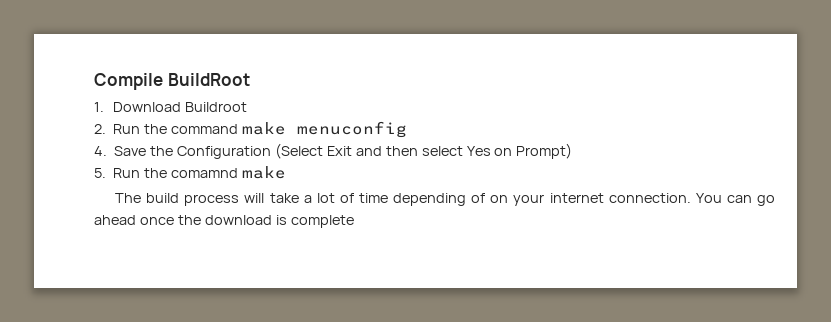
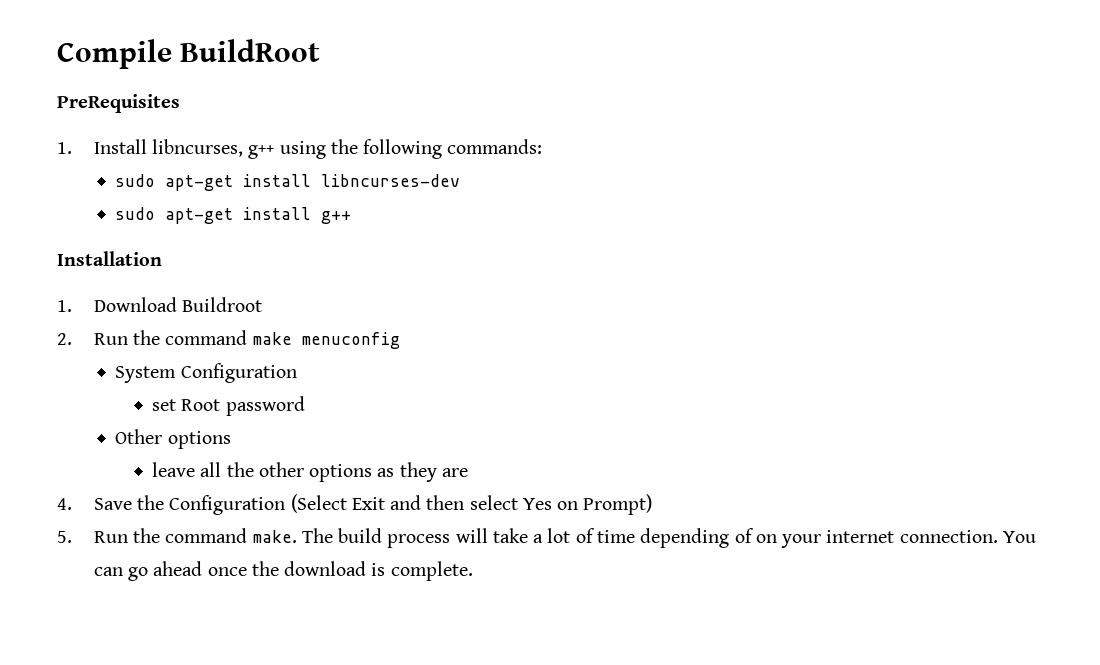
(250, 79) none -> [57,94,180,113] [57,139,543,159] [115,174,461,191] [115,207,352,224] [57,251,162,266] // PreRequisites // 1. Install libncurses, g++ using the following commands: // sudo apt-get install libncurses-dev // sudo apt-get install g++ // Installation
(408, 129) none -> [115,363,297,383] [152,396,305,416] [115,429,231,449] [152,462,468,482] // System Configuration // set Root password // Other options // leave all the other options as they are
[171,166,287,179] comamnd make // -> [165,528,297,543] command make.
[290,215,354,228] complete -> [390,561,473,581] complete.

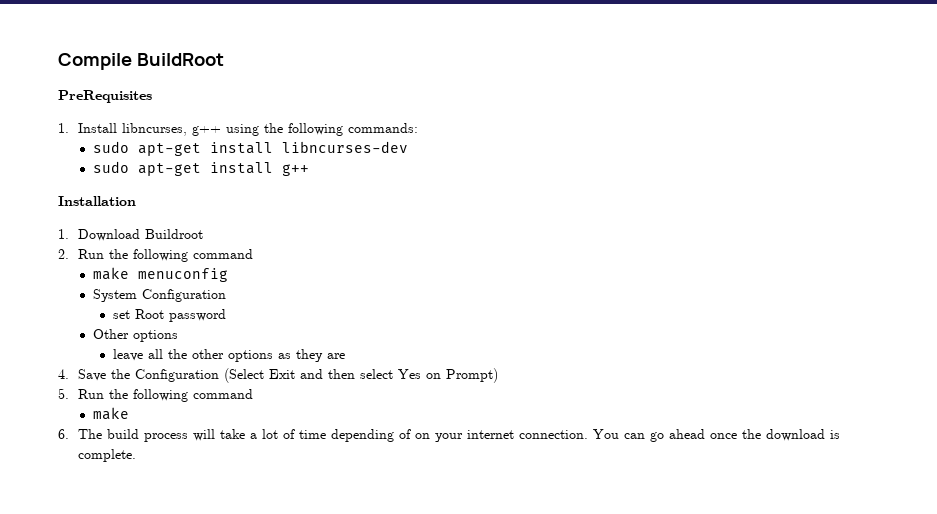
[165,330,248,345] command -> [132,249,253,262] following command //
[165,528,297,543] command make. -> [132,389,253,402] [93,407,130,420] [58,429,69,439] following command // make // 6.

